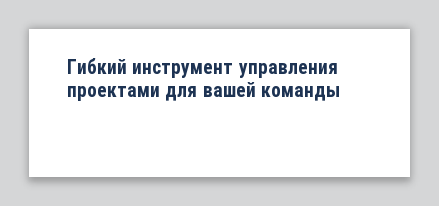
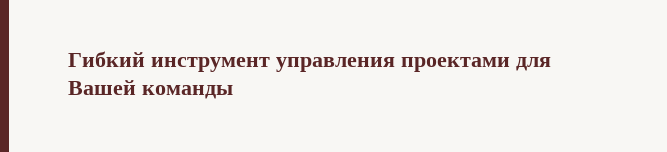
[202,82,256,97] вашей -> [68,80,136,95] Вашей

